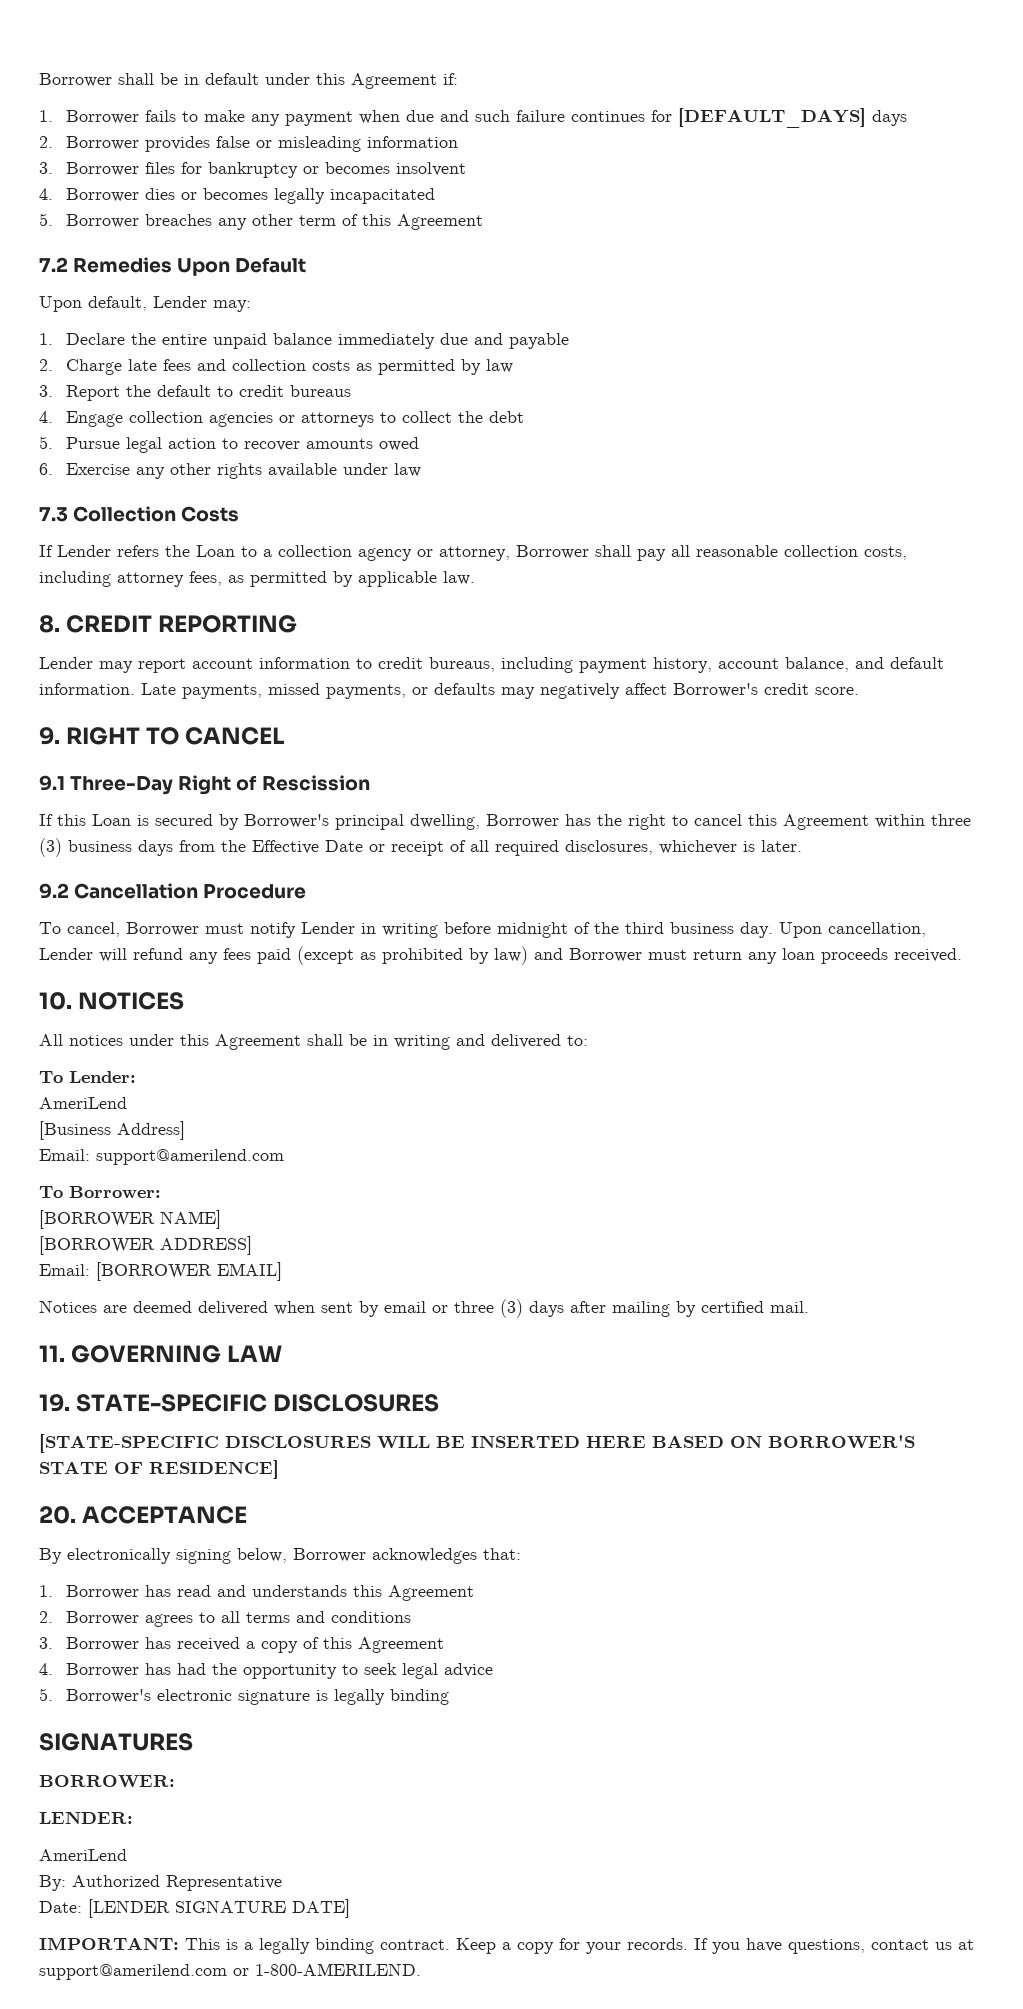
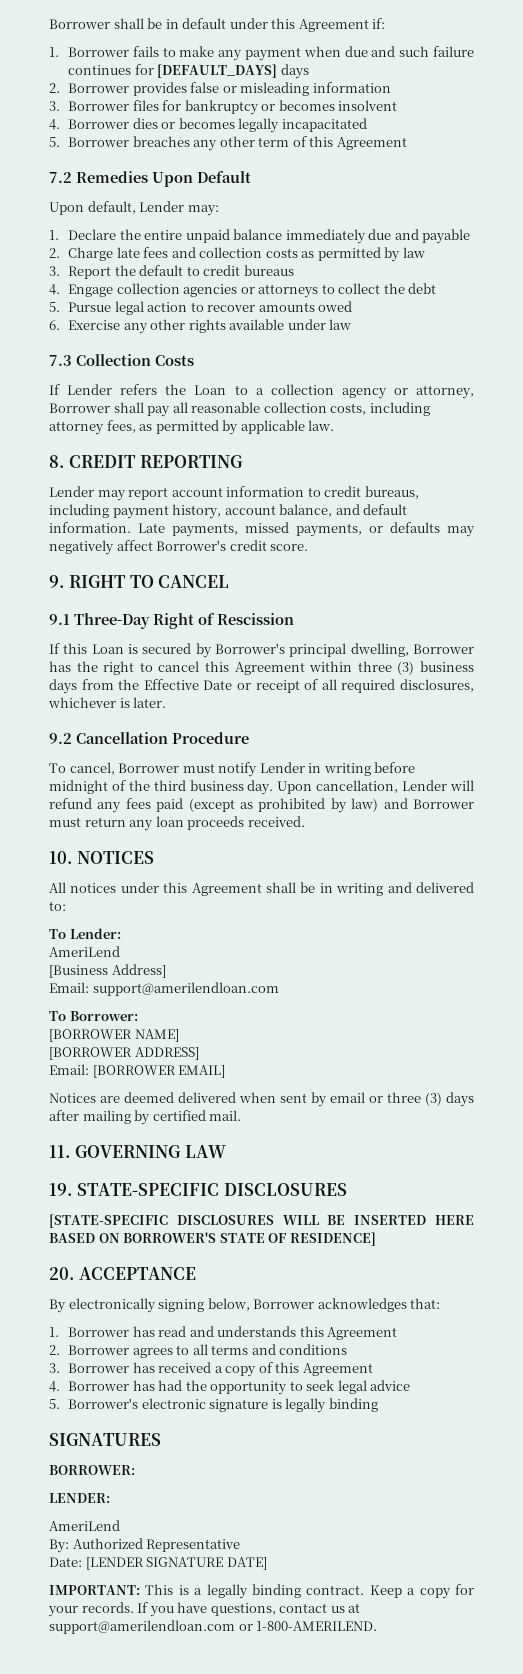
[96,1149,284,1165] support@amerilend.com -> [92,982,279,996] support@amerilendloan.com
[39,1964,227,1980] support@amerilend.com -> [49,1620,235,1634] support@amerilendloan.com

